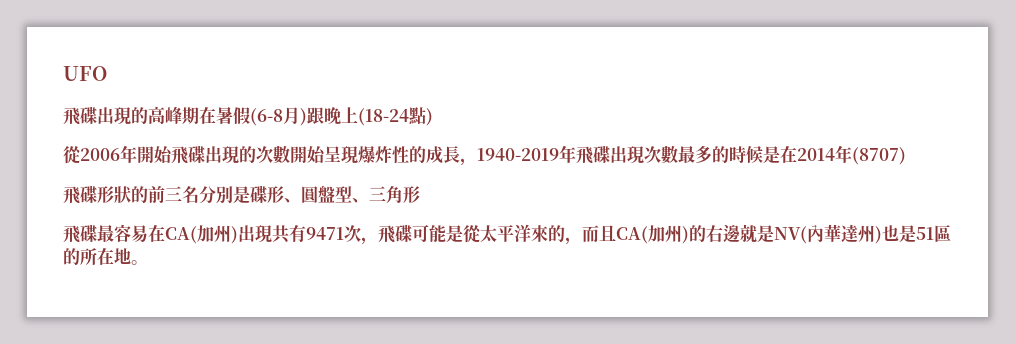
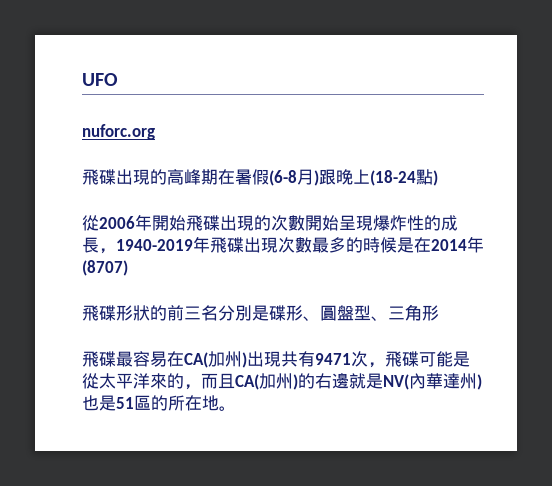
(107, 73) none -> [82,124,155,140] // nuforc.org

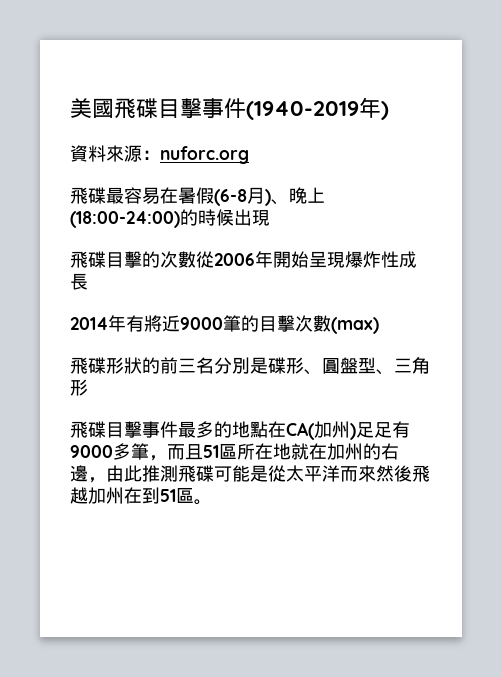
[82,73,118,86] UFO // -> [70,97,389,120] [70,145,160,162] 美國飛碟目擊事件(1940-2019年) // 資料來源：
[116,169,218,185] 出現的高峰期 -> [106,187,160,204] 最容易
[319,169,438,186] [82,214,305,231] 跟晚上(18-24點) // 從2006年開始飛碟出現的次數 -> [271,187,325,205] [70,209,270,228] [70,251,273,268] 、晚上(18:00-24:00)的時候出現 // 飛碟目擊的次數從2006年
[424,215,441,231] 的 -> (399, 259) none
[99,236,484,254] [82,260,128,276] ，1940-2019年飛碟出現次數最多的時候是在2014年(8707) -> [70,315,379,334] // 2014年有將近9000筆的目擊次數(max)
[116,351,385,368] 最容易在CA(加州)出現共有9471次， -> [106,421,410,440] [70,443,399,461] [70,465,178,483] 目擊事件最多的地點在CA(加州)足足有9000多筆，而且51區所在地就在加州的右邊，由此推測
[150,373,482,390] [82,395,219,411] 來的，而且CA(加州)的右邊就是NV(內華達州)也是51區的所在地 -> [340,465,430,482] [70,487,194,504] 而來然後飛越加州在到51區

